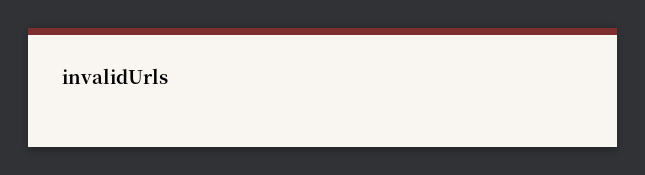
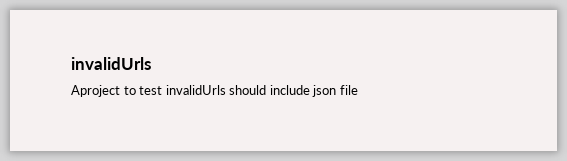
[62,68,168,84] invalidUrls -> [71,57,151,70] [71,85,358,97] invalidUrls // Aproject to test invalidUrls should include json file

